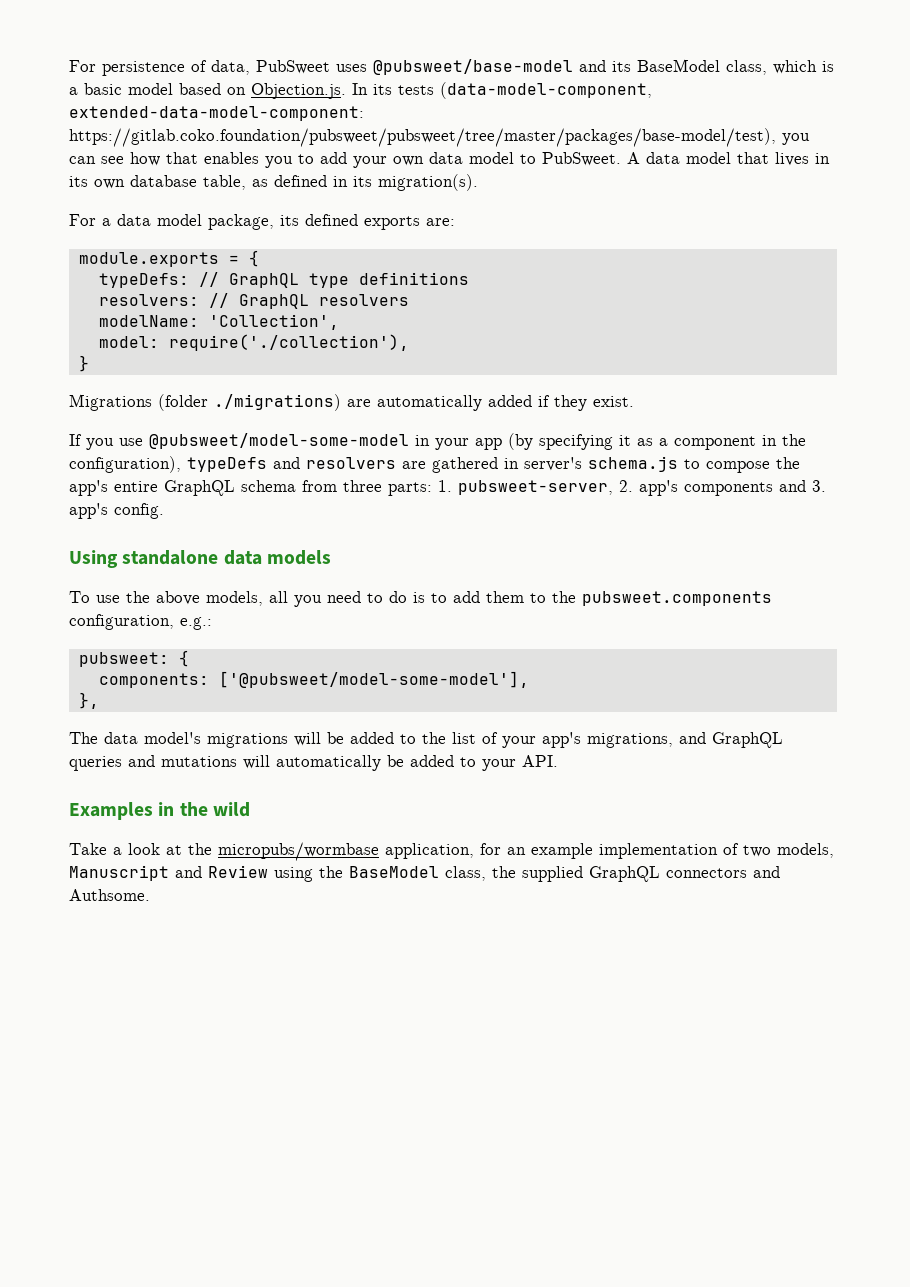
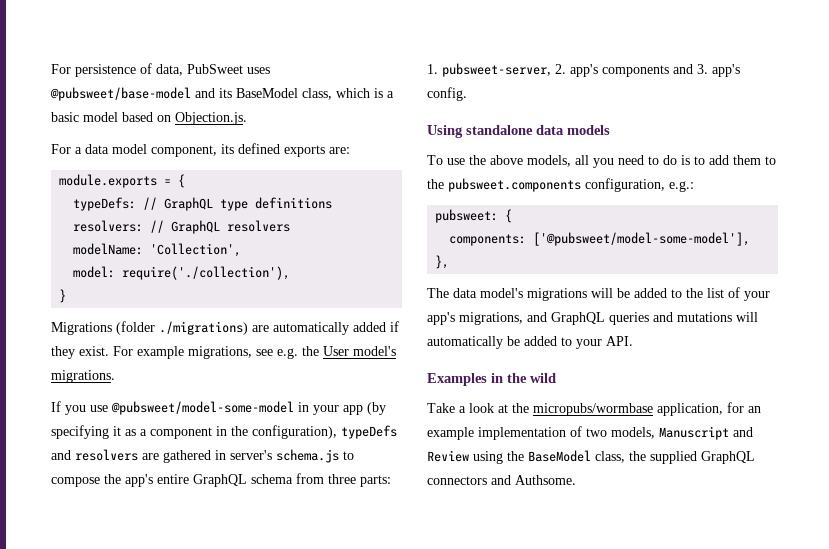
[352,82,652,99] [69,106,364,121] [69,128,810,147] [69,152,830,168] [69,174,478,191] In its tests (data-model-component, extended-data-model-component: https://gitlab.coko.foundation/pubsweet/pubsweet/tree/master/packages/base-model/test), you can see how that enables you to add your own data model to PubSweet. A data model that lives in its own database table, as defined in its migration(s). -> (247, 118) none
[208,214,274,230] package, -> [151,145,217,157] component,
(634, 401) none -> [113,346,396,359] [51,370,115,383] For example migrations, see e.g. the User model's migrations.

